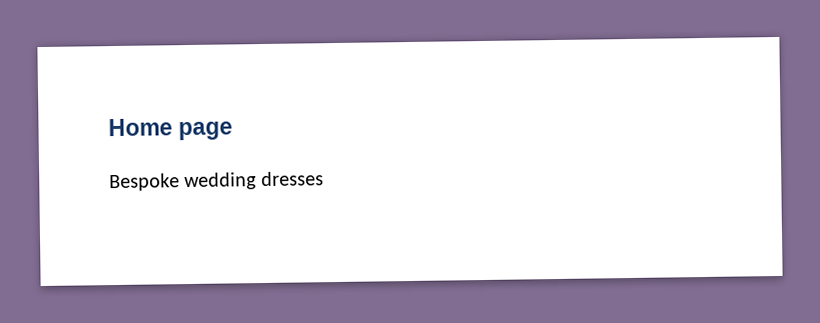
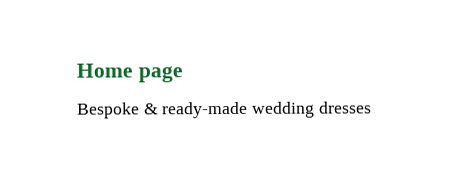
(180, 182) none -> [143,101,249,119] & ready-made

